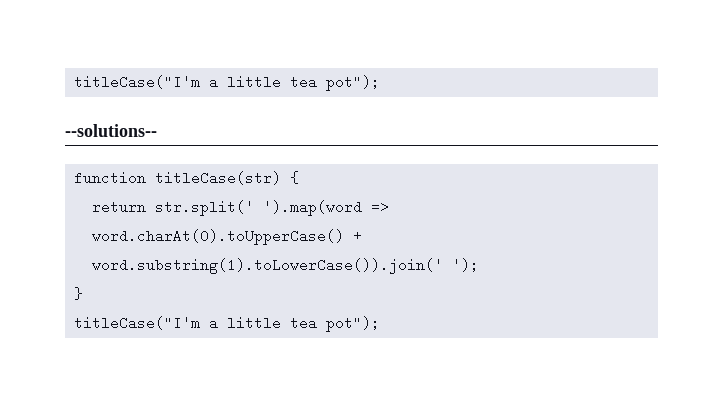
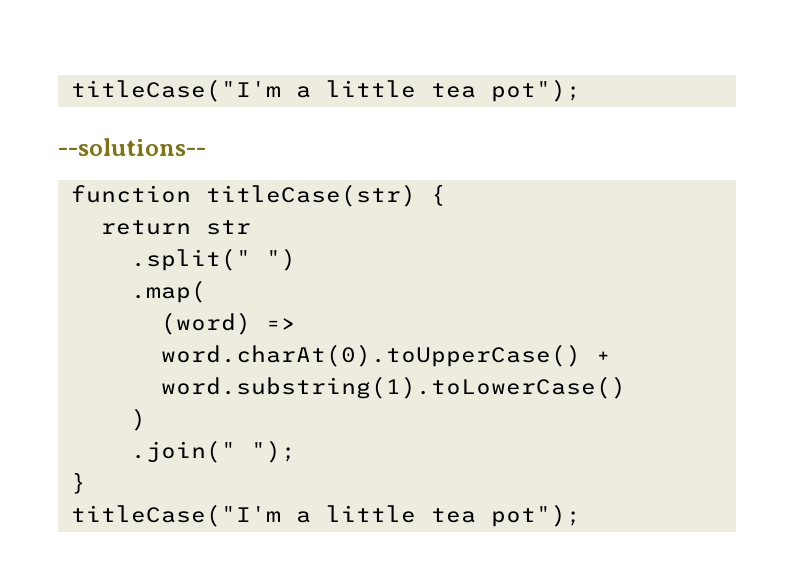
[155,200,390,216] [92,229,363,245] [92,258,480,274] str.split(' ').map(word => word.charAt(0).toUpperCase() + word.substring(1).toLowerCase()).join(' '); -> [205,220,251,235] [130,248,296,271] [130,280,206,303] [160,312,296,335] [160,344,611,367] [160,376,626,399] [130,408,146,431] [130,440,296,463] str // .split(" ") // .map( // (word) => word.charAt(0).toUpperCase() + word.substring(1).toLowerCase() // ) // .join(" ");

